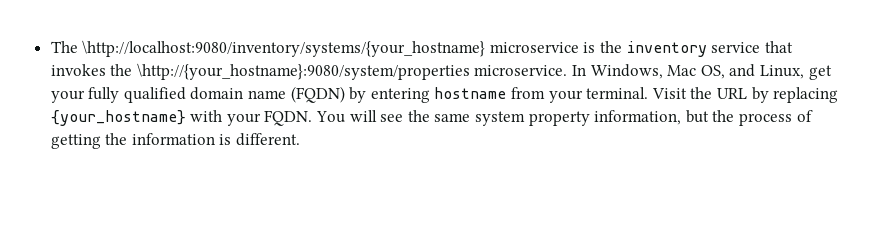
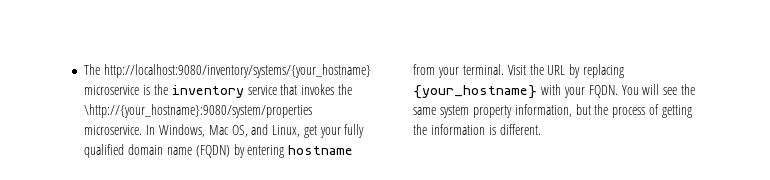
[82,40,486,57] \http://localhost:9080/inventory/systems/{your_hostname} -> [104,64,372,78] http://localhost:9080/inventory/systems/{your_hostname}

